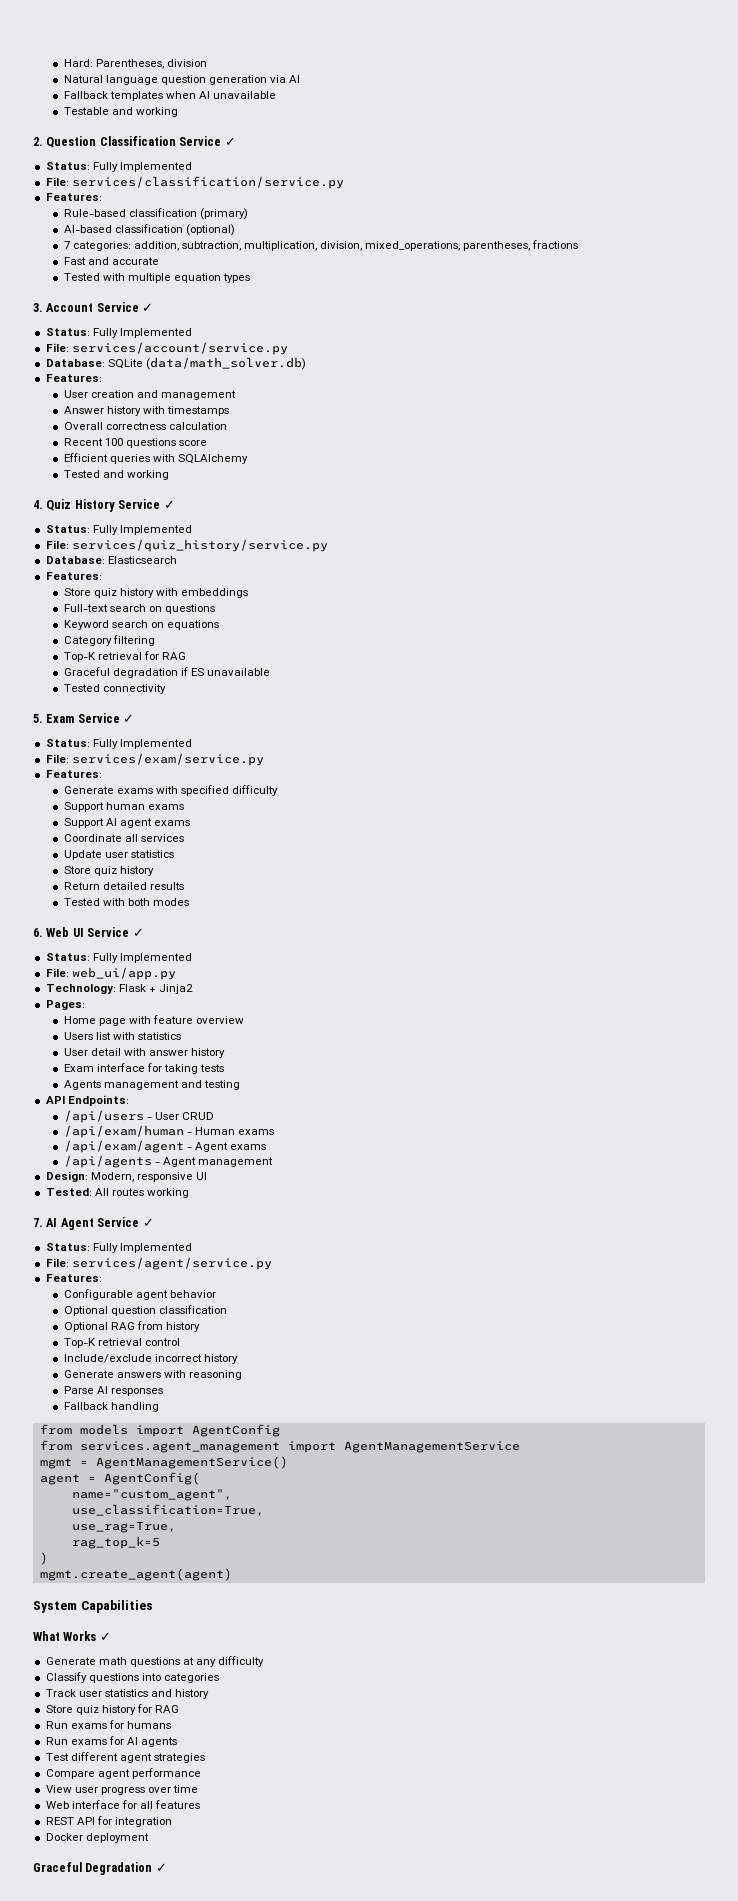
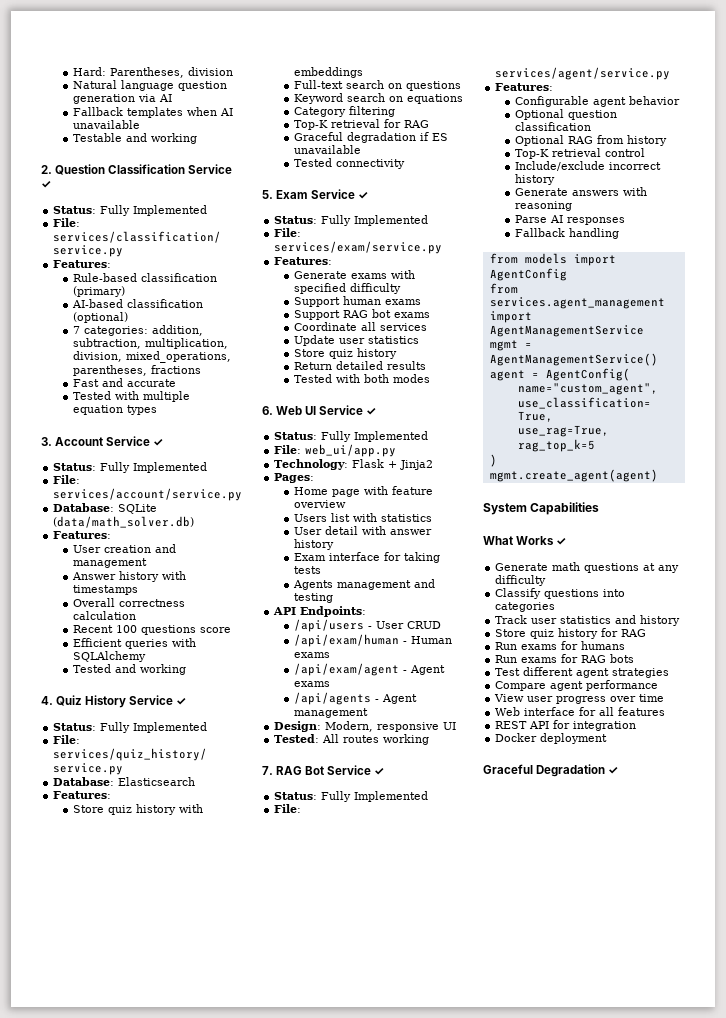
[105,818,152,828] AI agent -> [343,309,392,318] RAG bot
[46,1218,94,1230] AI Agent -> [276,766,325,775] RAG Bot
[126,1737,178,1747] AI agents -> [581,654,635,663] RAG bots

